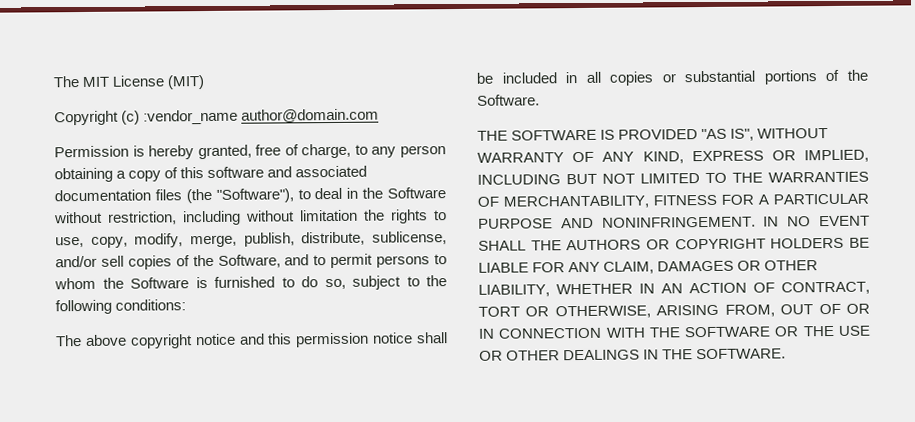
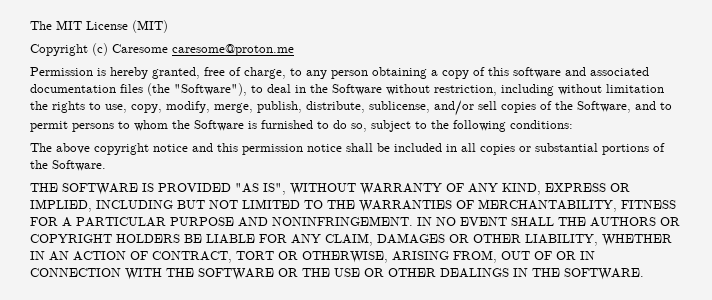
[143,108,380,125] :vendor_name author@domain.com -> [112,44,294,56] Caresome caresome@proton.me

